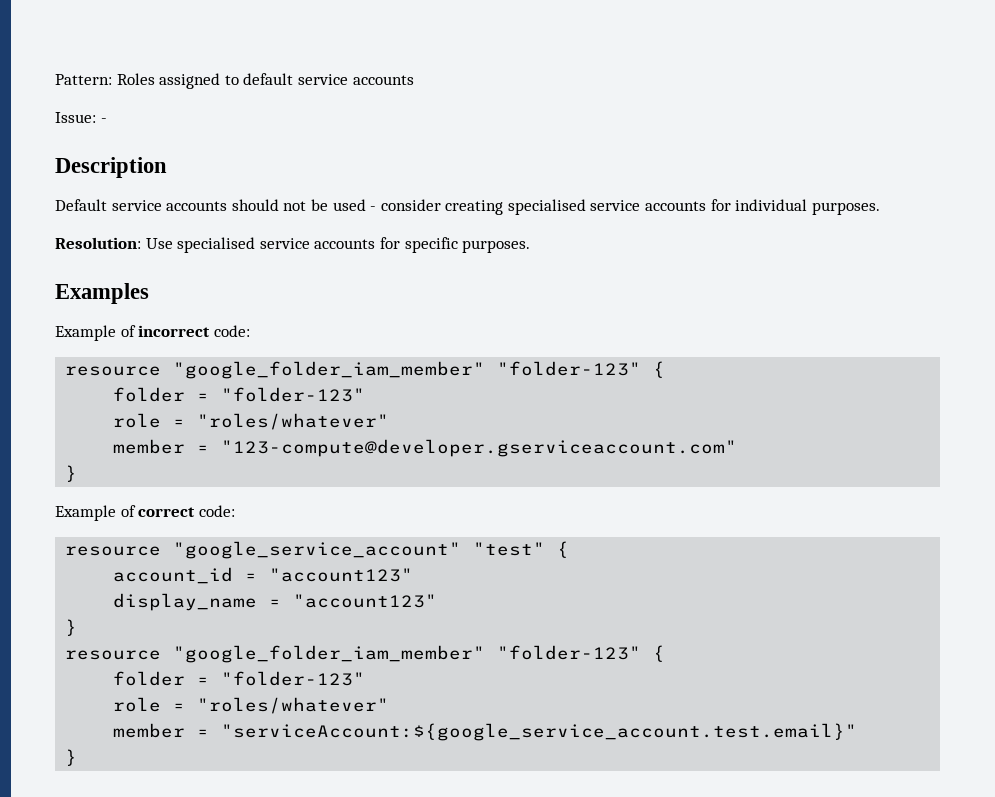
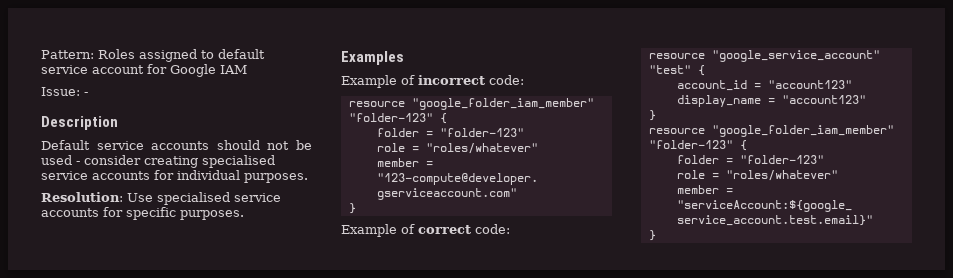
[352,75,414,85] accounts -> [92,64,247,77] account for Google IAM

